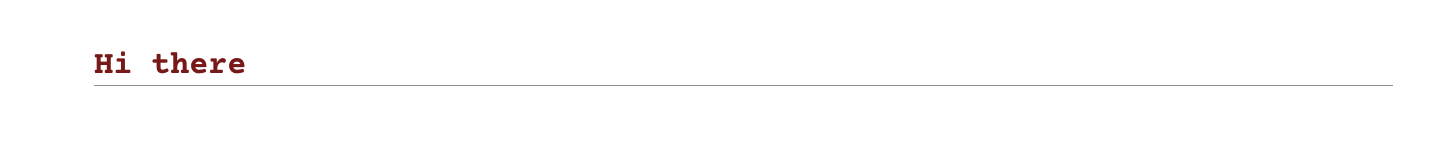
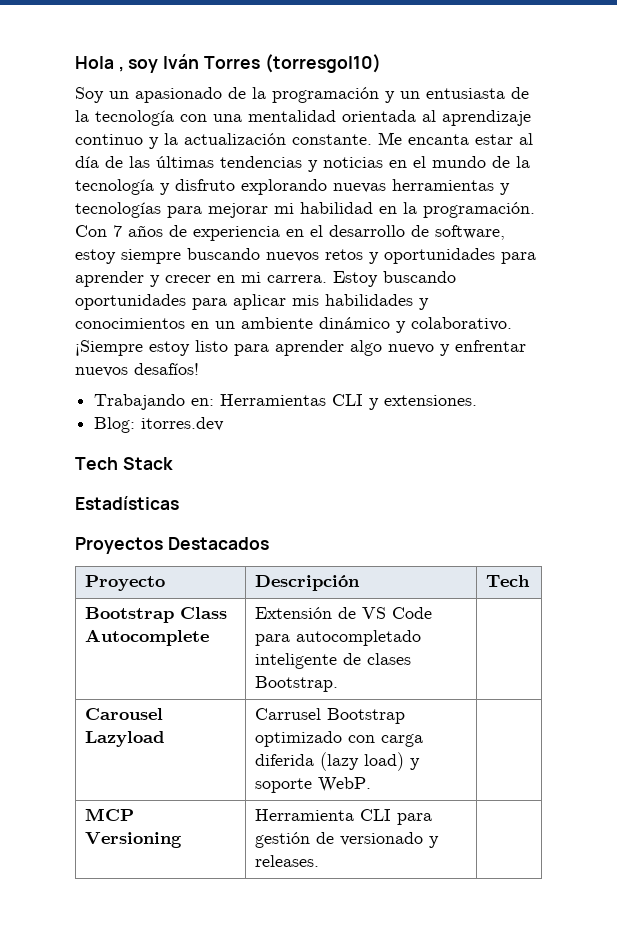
[94,51,246,74] Hi there -> [75,54,381,73] [75,87,529,103] [75,110,531,126] [75,132,533,149] [75,156,530,172] [75,179,510,195] [75,202,535,218] [75,225,505,241] [75,248,536,264] [75,271,456,287] [75,294,429,310] [75,317,512,333] [75,340,526,356] [75,363,199,377] [94,394,478,410] [94,417,225,433] [75,457,173,470] [75,496,179,510] [75,537,269,554] [85,575,166,591] [255,575,361,591] [486,575,531,587] [85,607,228,623] [85,629,210,646] [255,607,433,619] [255,630,422,646] [255,653,412,669] [255,676,339,692] [85,708,164,720] [85,731,165,747] [255,708,406,724] [255,731,424,747] [255,752,421,771] [255,777,372,793] [85,808,135,821] [85,832,183,848] [255,809,433,825] [255,832,440,848] [255,855,320,867] Hola , soy Iván Torres (torresgol10) // Soy un apasionado de la programación y un entusiasta de la tecnología con una mentalidad orientada al aprendizaje continuo y la actualización constante. Me encanta estar al día de las últimas tendencias y noticias en el mundo de la tecnología y disfruto explorando nuevas herramientas y tecnologías para mejorar mi habilidad en la programación. Con 7 años de experiencia en el desarrollo de software, estoy siempre buscando nuevos retos y oportunidades para aprender y crecer en mi carrera. Estoy buscando oportunidades para aplicar mis habilidades y conocimientos en un ambiente dinámico y colaborativo. ¡Siempre estoy listo para aprender algo nuevo y enfrentar nuevos desafíos! // Trabajando en: Herramientas CLI y extensiones. // Blog: itorres.dev // Tech Stack // Estadísticas // Proyectos Destacados // Proyecto | Descripción | Tech // Bootstrap Class Autocomplete | Extensión de VS Code para autocompletado inteligente de clases Bootstrap. | // Carousel Lazyload | Carrusel Bootstrap optimizado con carga diferida (lazy load) y soporte WebP. | // MCP Versioning | Herramienta CLI para gestión de versionado y releases. |

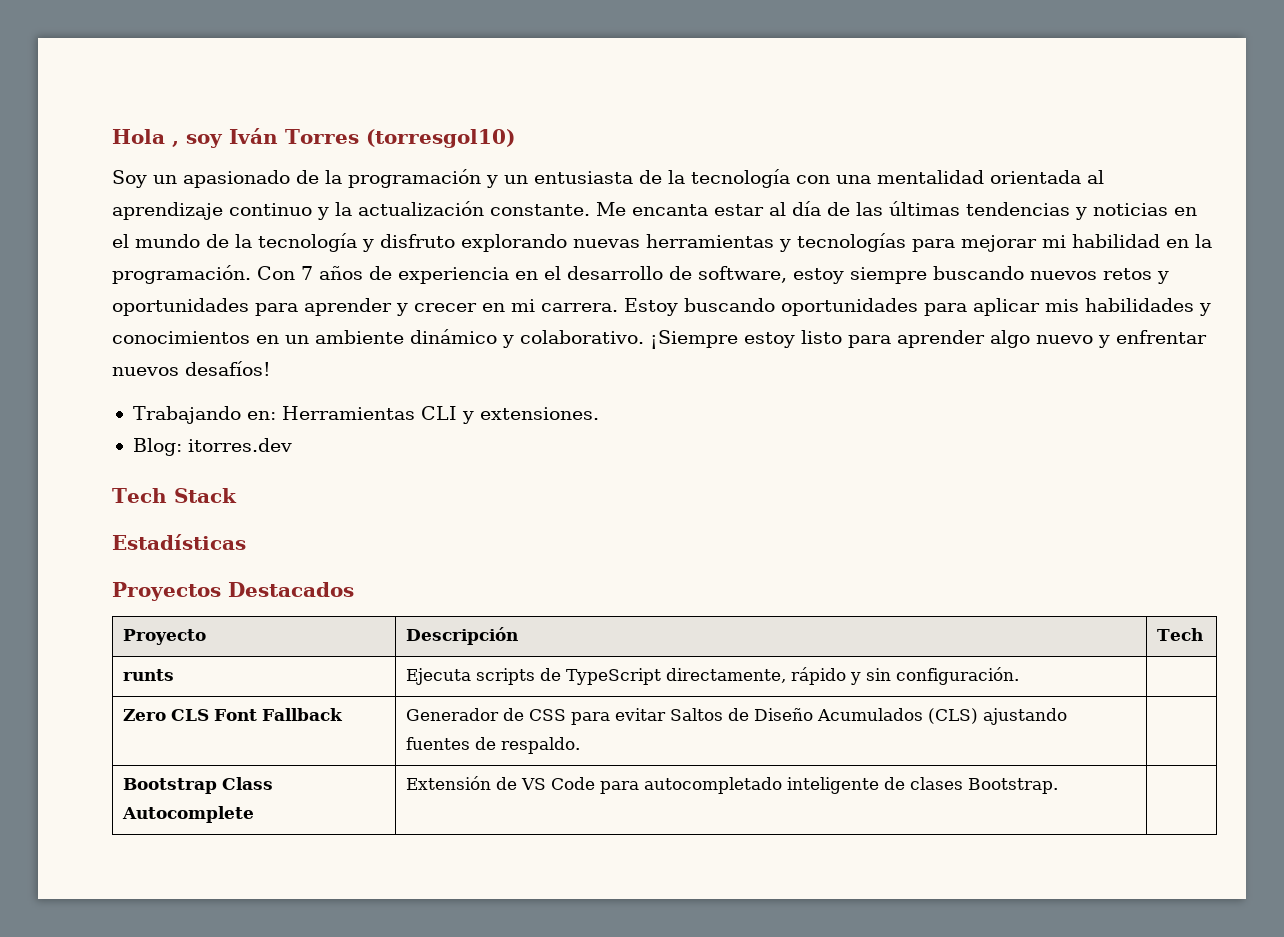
(531, 581) none -> [123,669,175,681] [406,667,1020,685] [123,708,344,721] [406,708,1068,725] [406,737,581,754] // runts | Ejecuta scripts de TypeScript directamente, rápido y sin configuración. | // Zero CLS Font Fallback | Generador de CSS para evitar Saltos de Diseño Acumulados (CLS) ajustando fuentes de respaldo. |
[85,708,164,720] [85,731,165,747] [255,708,406,724] [255,731,424,747] [255,752,421,771] [255,777,372,793] [85,808,135,821] [85,832,183,848] [255,809,433,825] [255,832,440,848] [255,855,320,867] // Carousel Lazyload | Carrusel Bootstrap optimizado con carga diferida (lazy load) y soporte WebP. | // MCP Versioning | Herramienta CLI para gestión de versionado y releases. | -> (1059, 786) none

